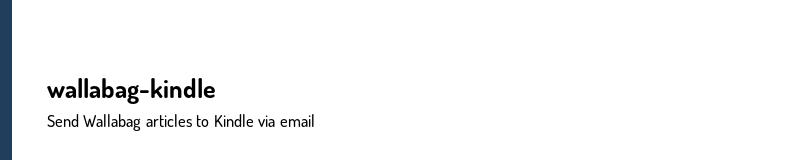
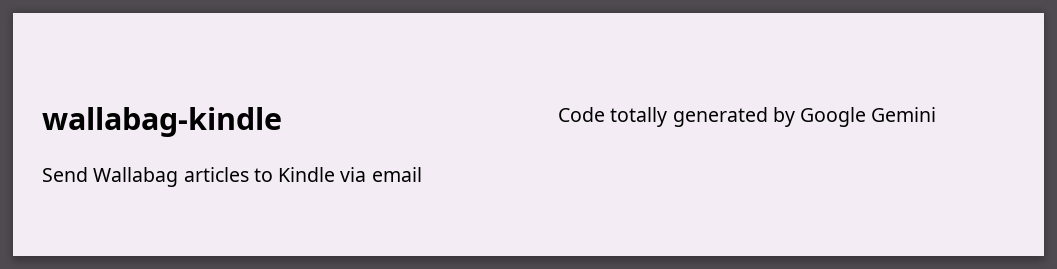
(315, 120) none -> [558,107,937,127] // Code totally generated by Google Gemini

